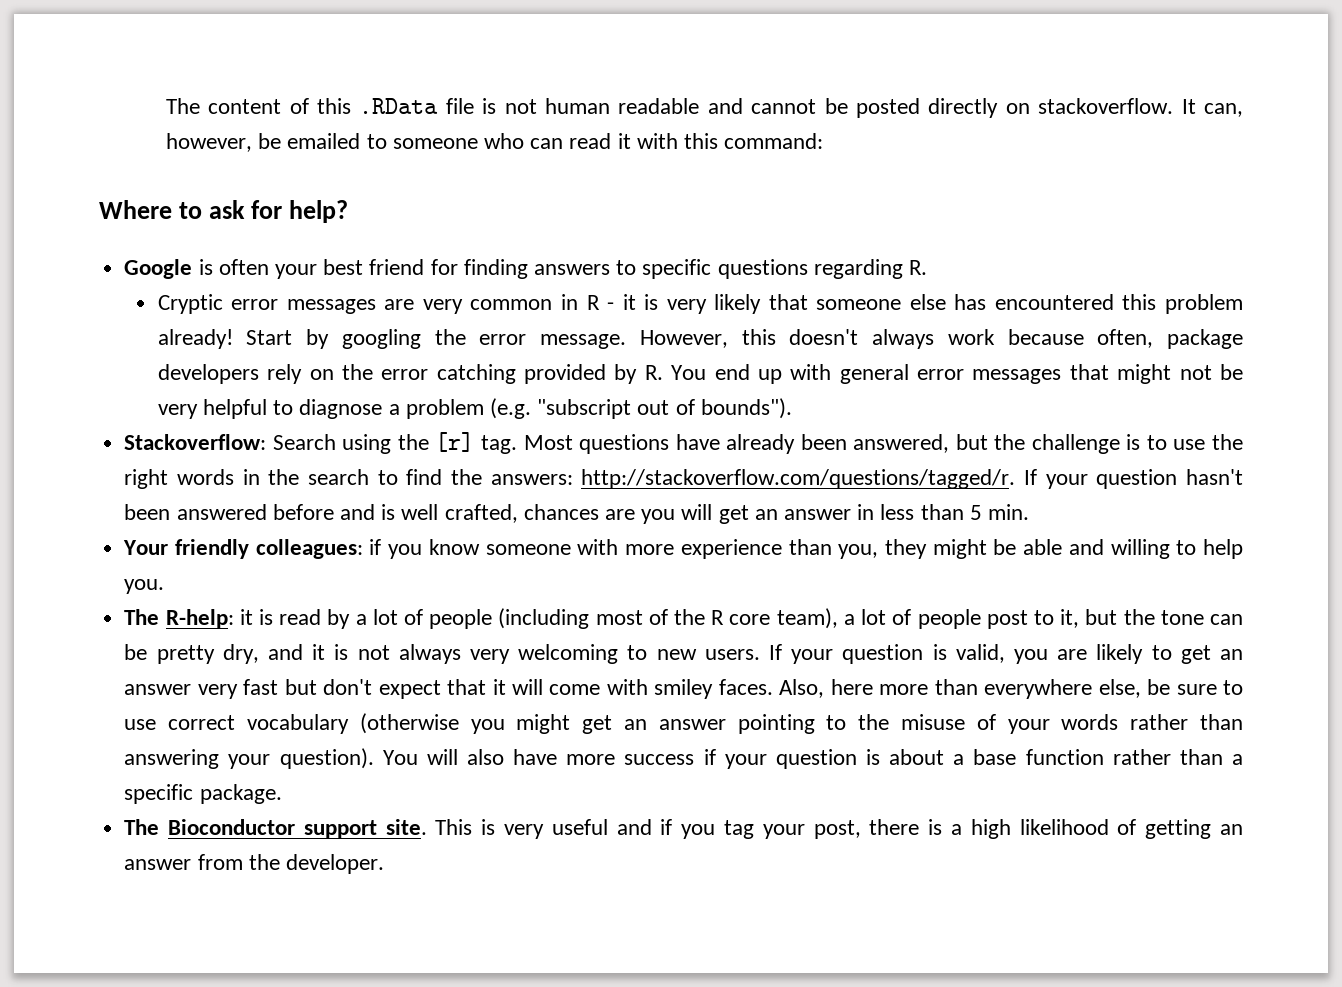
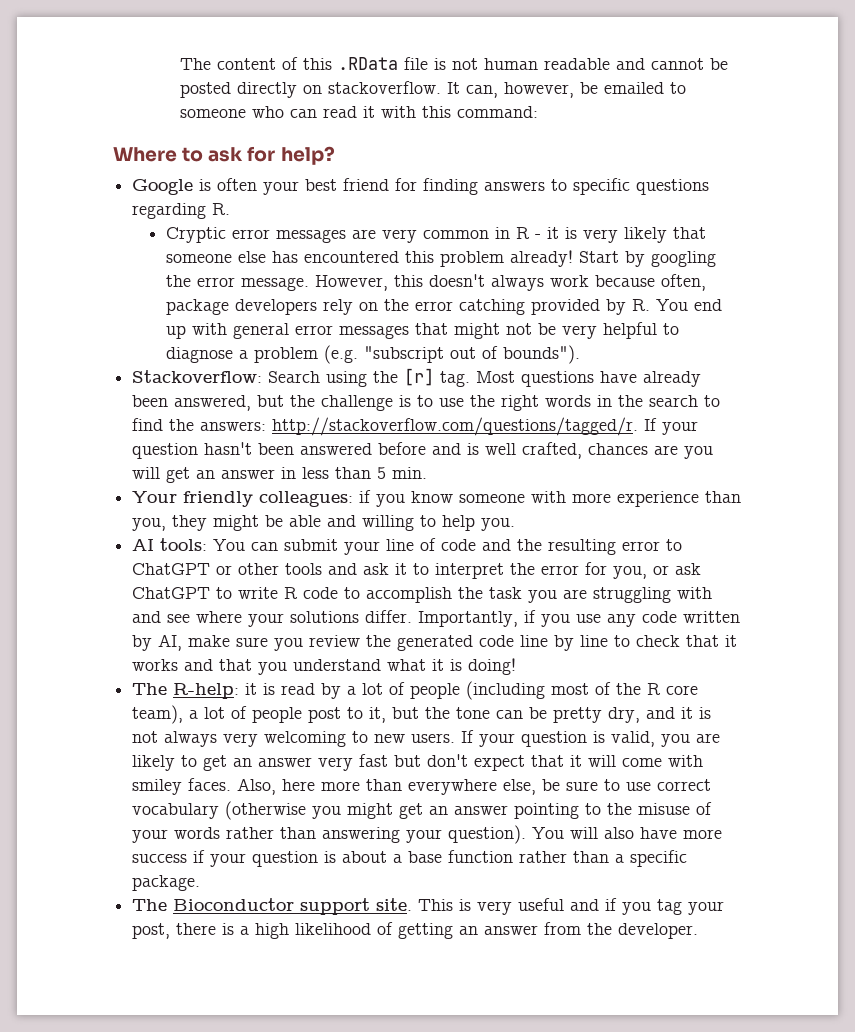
(165, 586) none -> [132,538,683,555] [132,562,702,579] [132,587,713,603] [132,610,741,627] [132,634,738,651] [132,658,517,675] // AI tools: You can submit your line of code and the resulting error to ChatGPT or other tools and ask it to interpret the error for you, or ask ChatGPT to write R code to accomplish the task you are struggling with and see where your solutions differ. Importantly, if you use any code written by AI, make sure you review the generated code line by line to check that it works and that you understand what it is doing!

